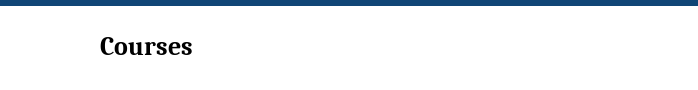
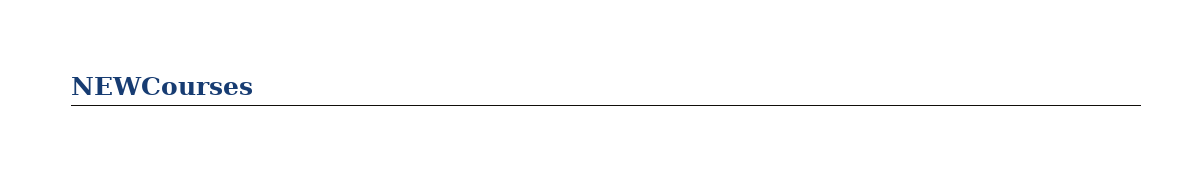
[100,37,193,55] Courses -> [71,77,253,95] NEWCourses

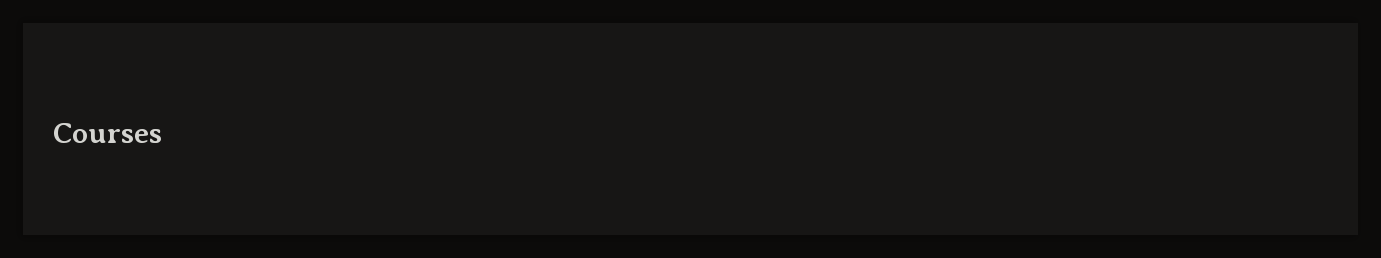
[71,77,253,95] NEWCourses -> [53,123,162,143] Courses

